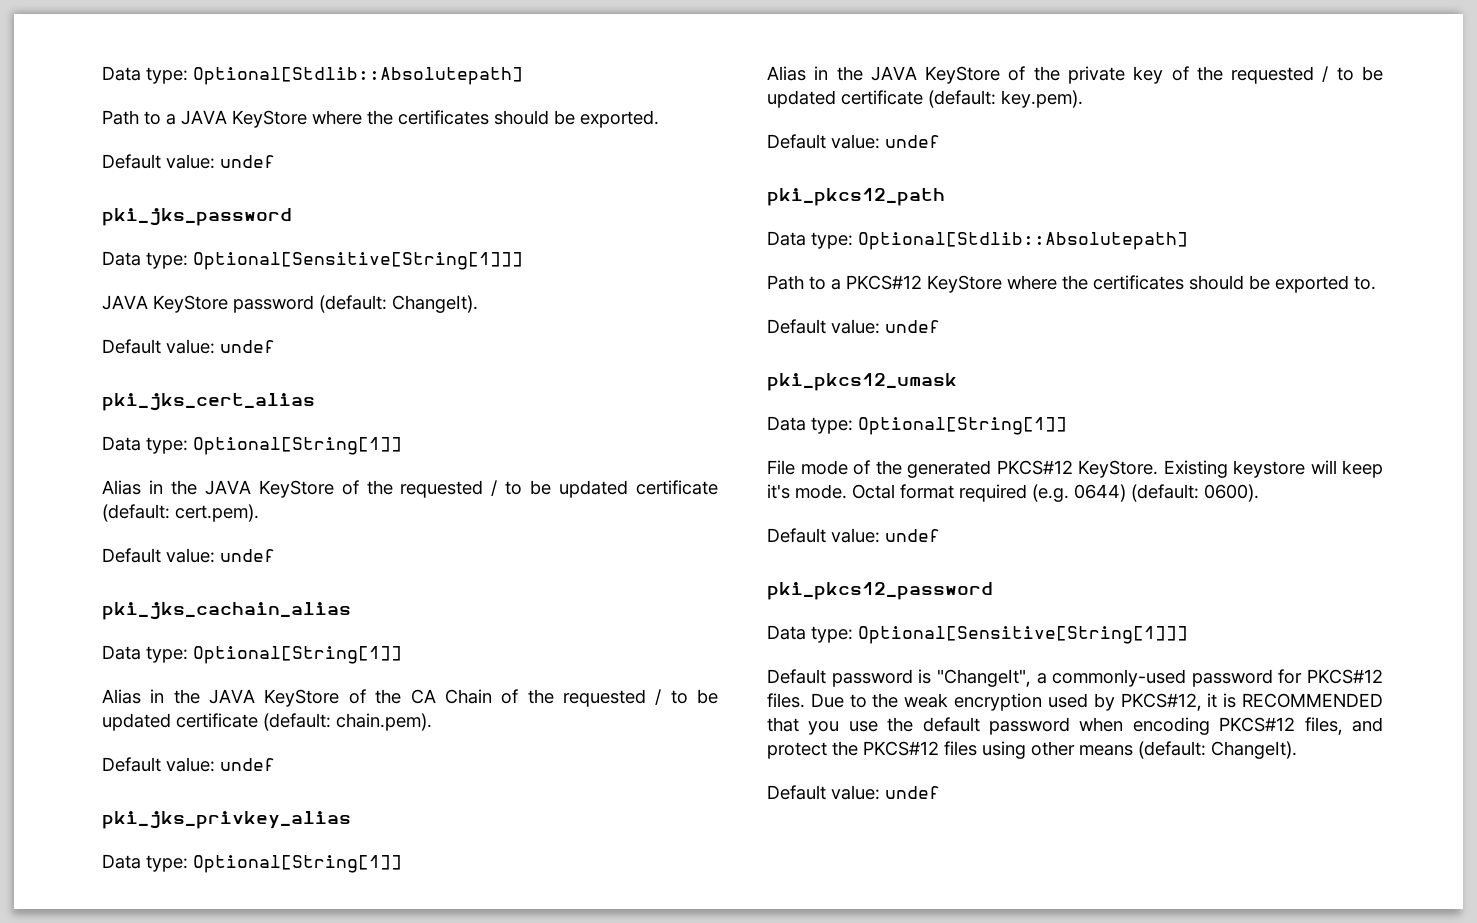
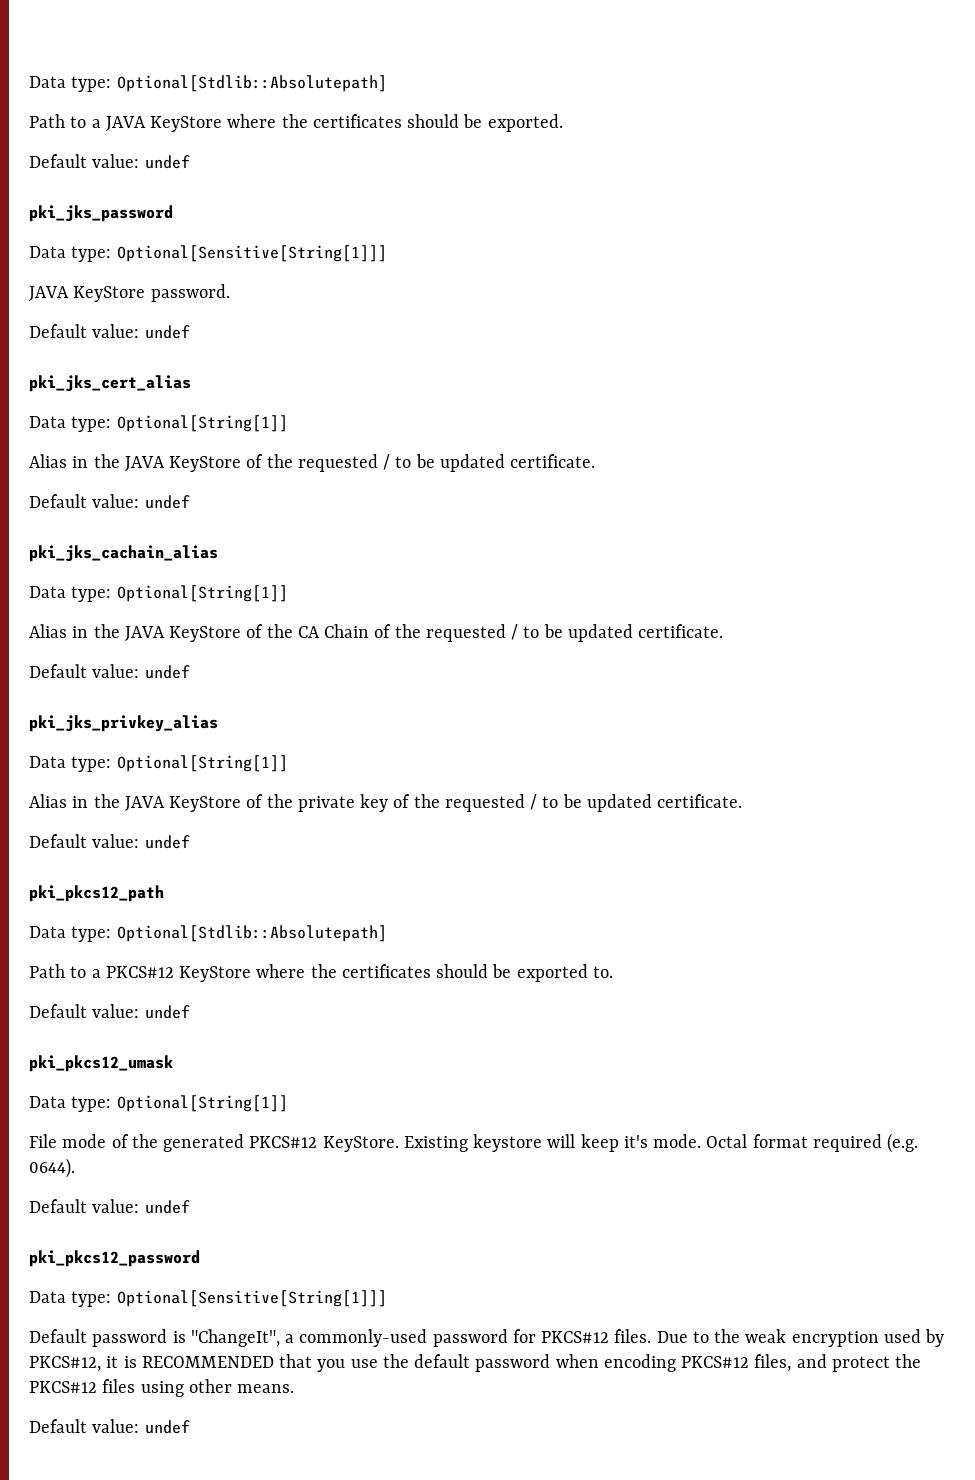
[233,295,478,313] password (default: ChangeIt). -> [150,284,230,302] password.
[636,480,719,495] [102,504,259,522] certificate (default: cert.pem). -> [510,454,596,468] certificate.
[176,713,432,731] certificate (default: chain.pem). -> [638,624,724,638] certificate.
[841,90,1083,108] certificate (default: key.pem). -> [657,794,743,808] certificate.
[1074,484,1259,502] 0644) (default: 0600). -> [29,1158,75,1178] 0644).
[1079,741,1297,759] means (default: ChangeIt). -> [237,1384,295,1393] means.

